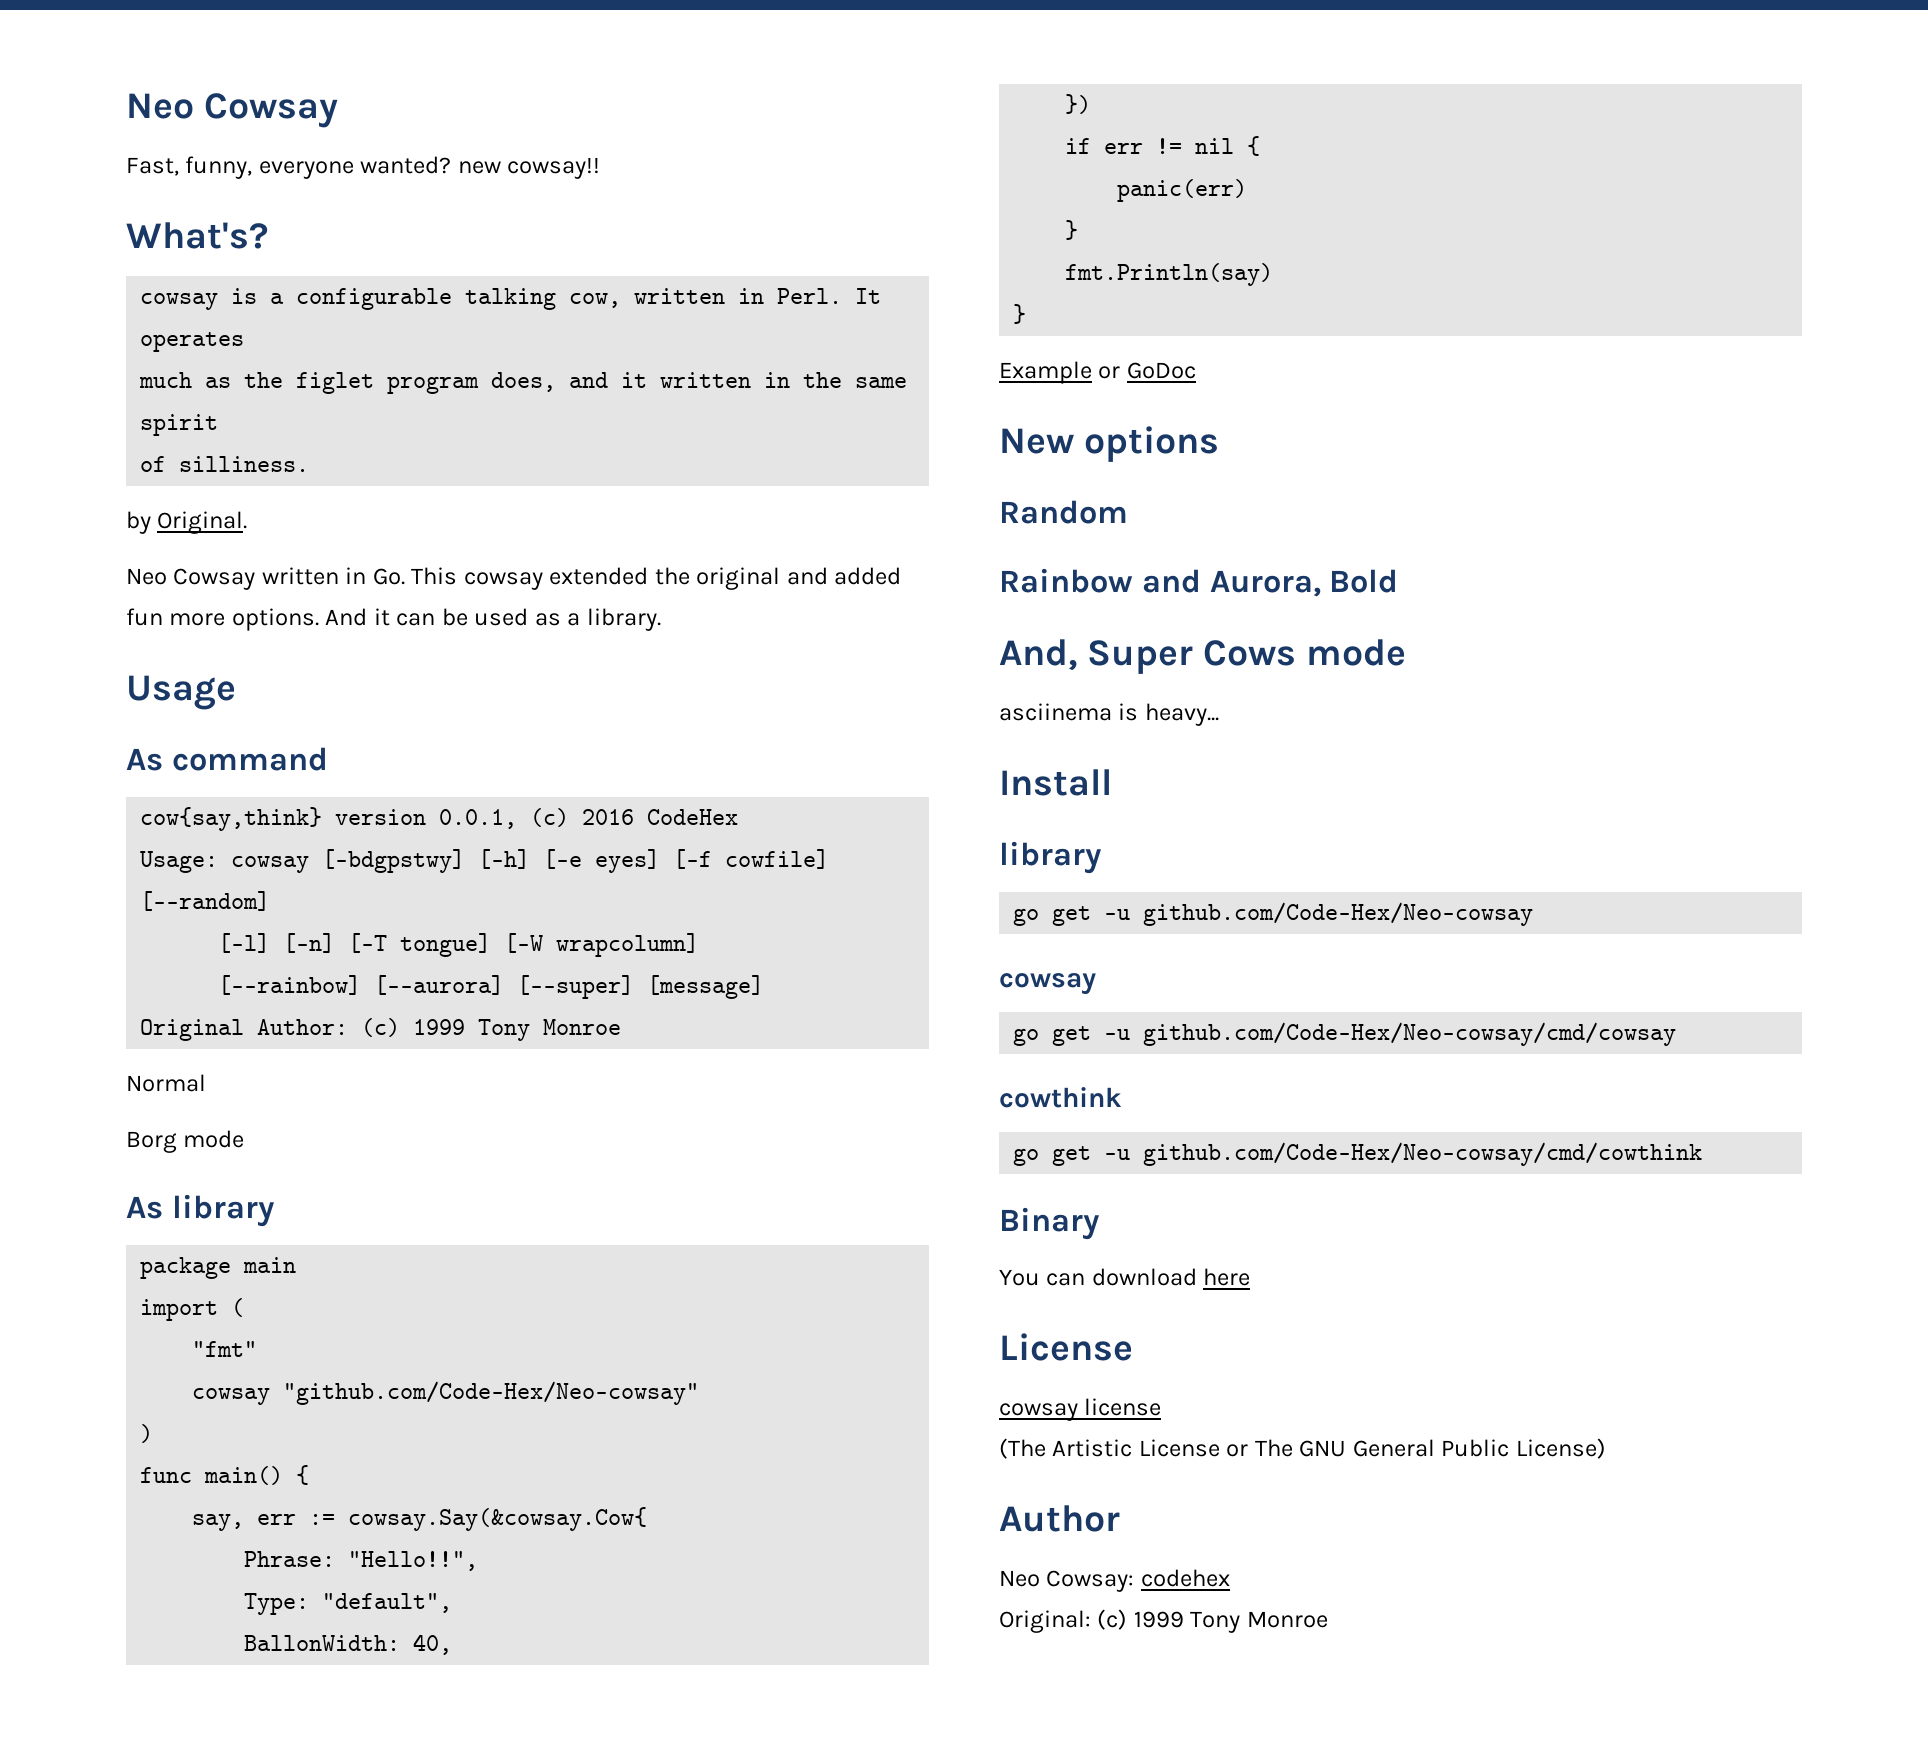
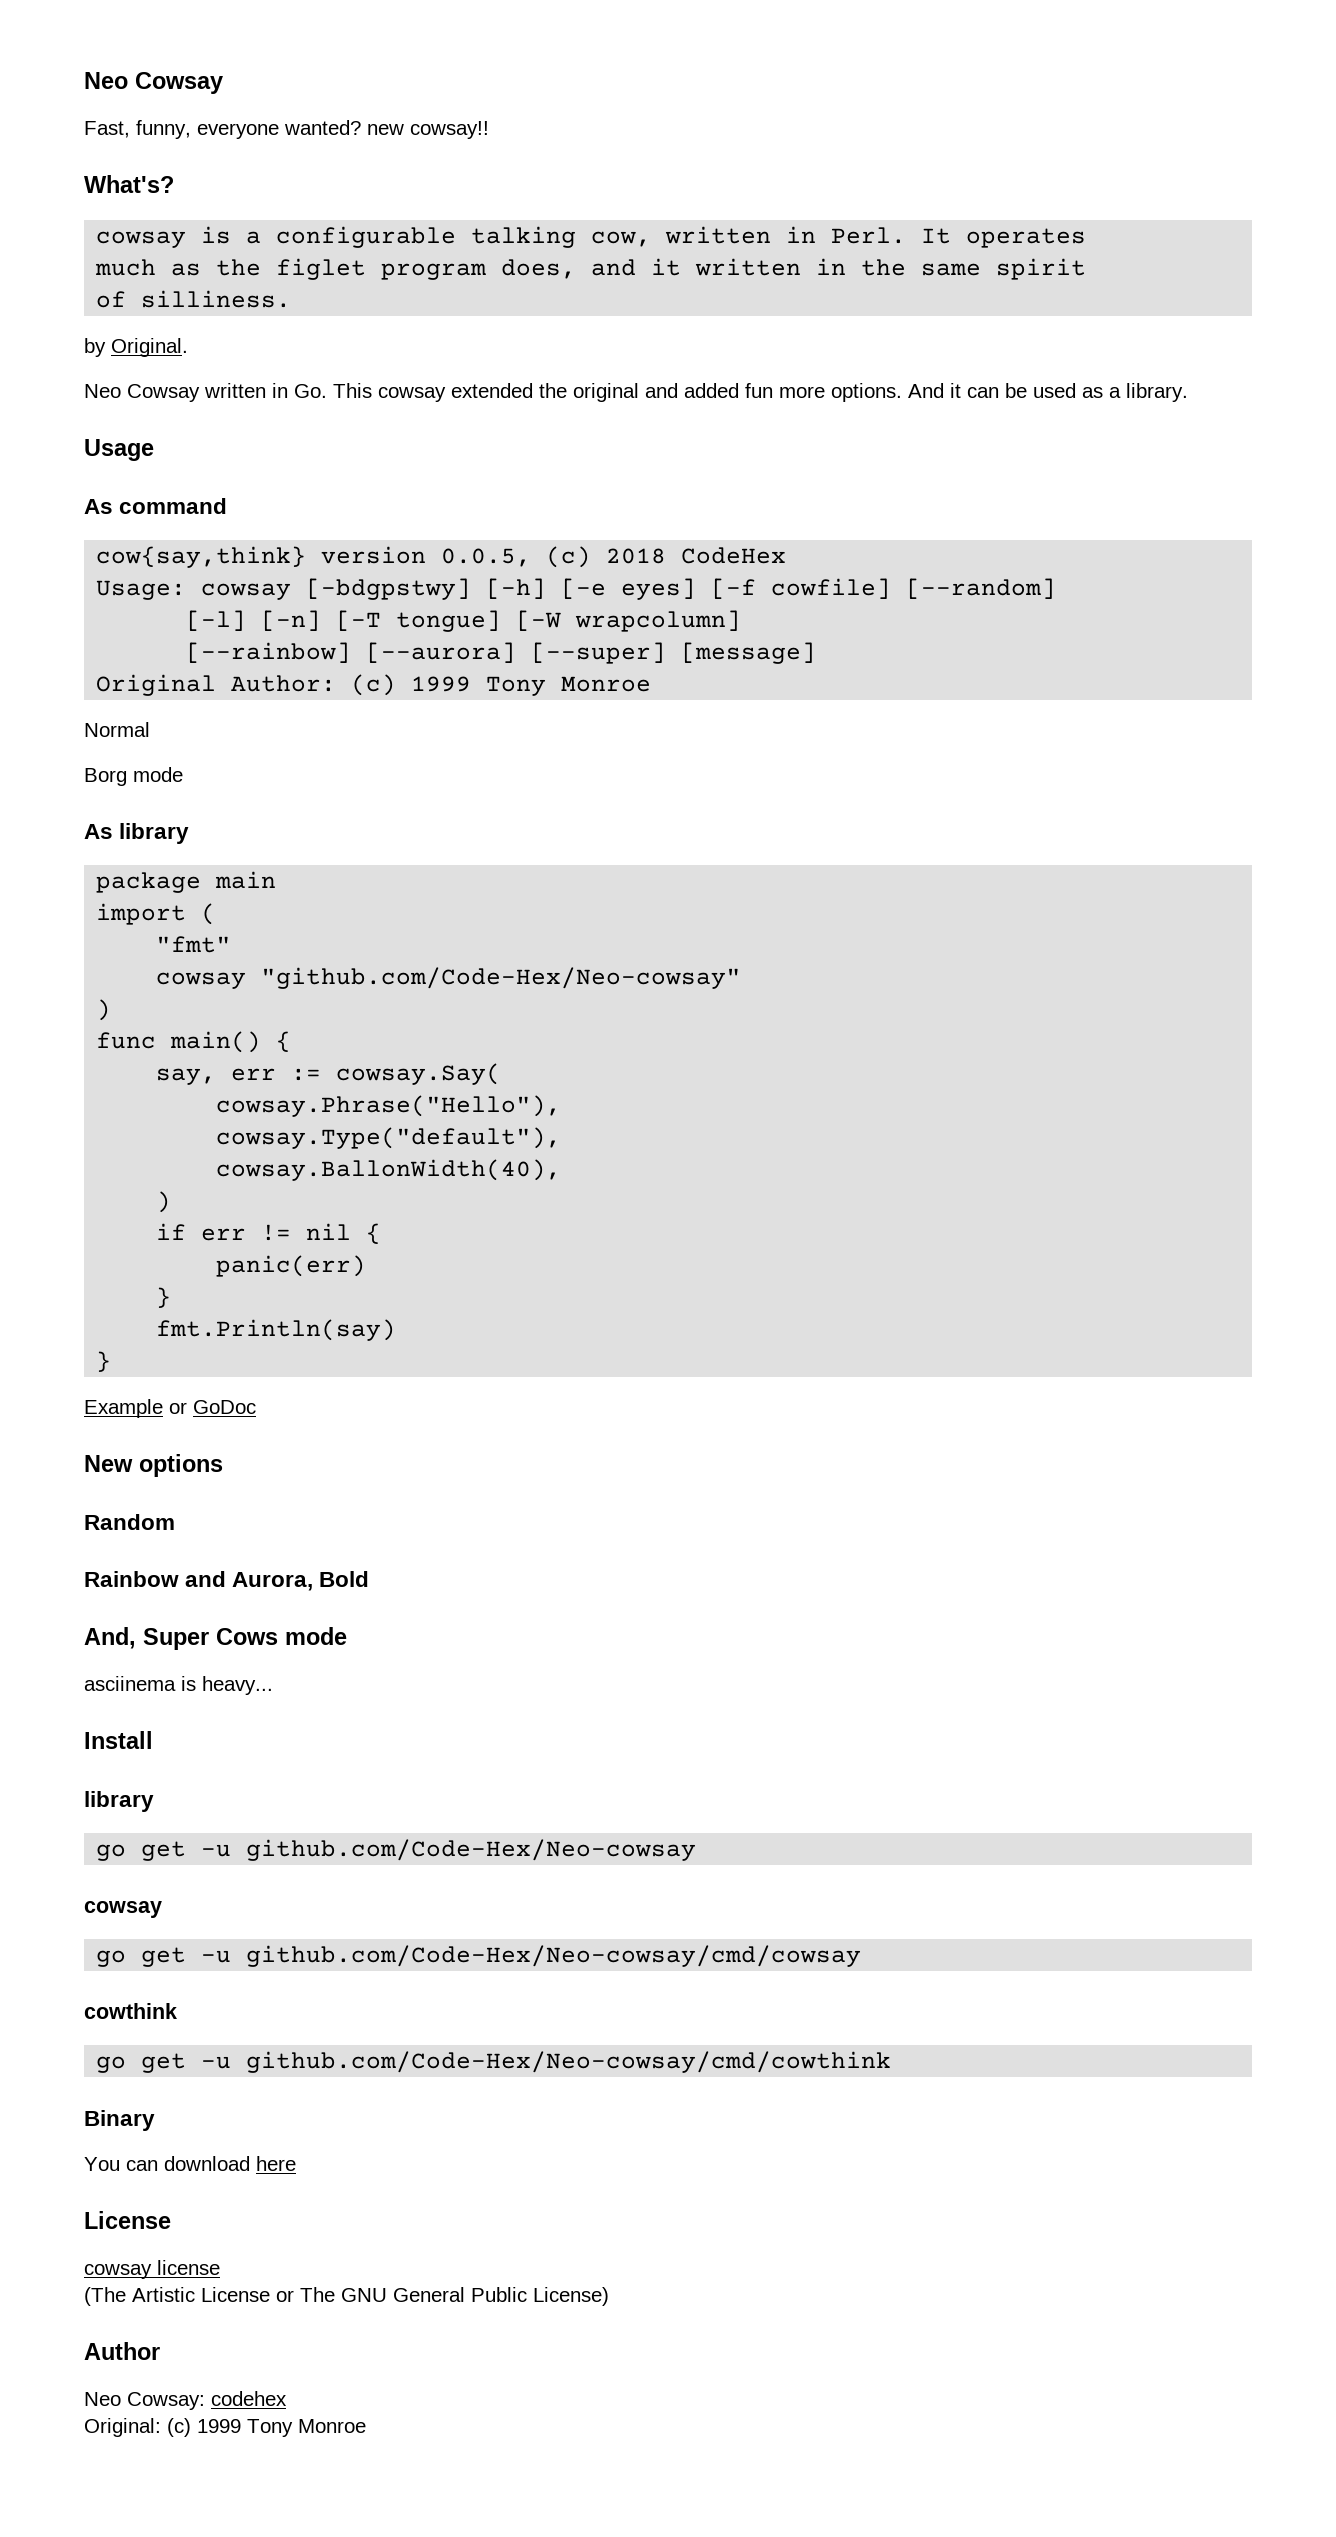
[439,808,635,829] 0.0.1, (c) 2016 -> [441,546,667,568] 0.0.5, (c) 2018
[348,1507,648,1531] [244,1551,479,1571] [244,1593,453,1615] [244,1634,453,1655] [1065,94,1092,114] cowsay.Say(&cowsay.Cow{ // Phrase: "Hello!!", // Type: "default", // BallonWidth: 40, // }) -> [336,1063,502,1085] [216,1095,562,1117] [216,1127,562,1149] [216,1159,562,1181] [156,1191,172,1213] cowsay.Say( // cowsay.Phrase("Hello"), // cowsay.Type("default"), // cowsay.BallonWidth(40), // )

